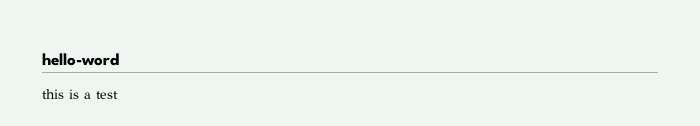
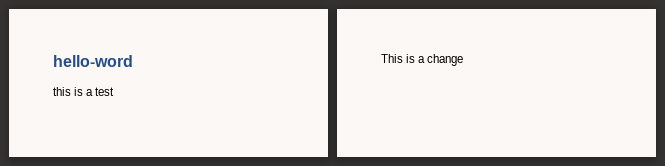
(118, 95) none -> [381,54,464,66] // This is a change

